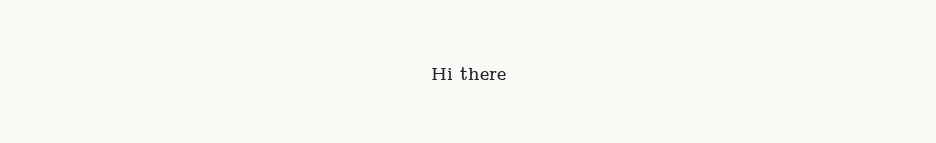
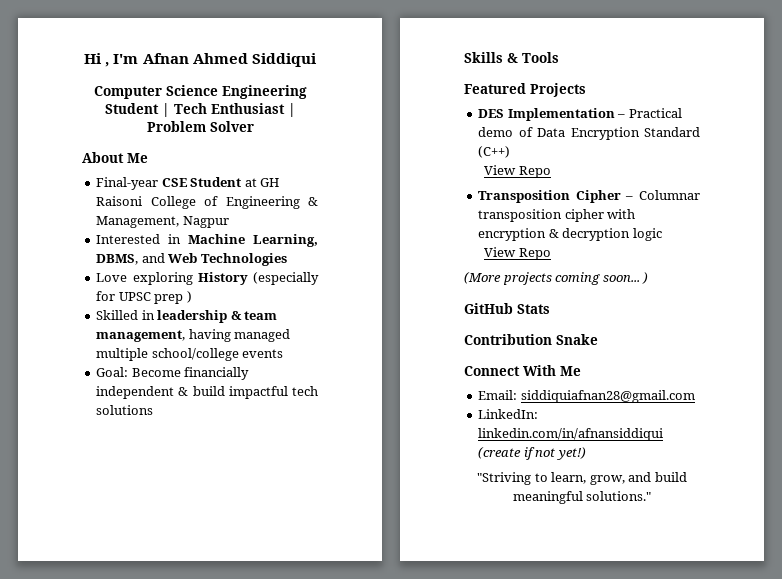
[459,67,506,80] there -> [105,53,317,67] [93,85,307,99] [104,103,296,117] [146,121,254,132] [82,152,148,163] [96,177,280,190] [96,196,318,209] [96,216,229,228] [96,234,318,247] [96,253,287,266] [96,272,319,285] [96,291,192,304] [96,310,278,323] [96,329,291,342] [96,348,284,361] [96,367,250,380] [96,386,318,399] [96,405,154,415] [464,52,559,63] [464,83,586,97] [478,108,682,121] [478,127,700,140] [478,146,511,158] [484,165,551,178] [478,190,700,203] [478,209,636,222] [478,228,662,241] [484,247,551,260] [464,272,649,285] [464,303,550,314] [464,334,598,345] [464,365,581,376] [478,390,695,403] [478,409,539,419] [478,428,664,441] [478,447,586,460] [477,472,687,485] [512,491,652,504] , I'm Afnan Ahmed Siddiqui // Computer Science Engineering Student | Tech Enthusiast | Problem Solver // About Me // Final-year CSE Student at GH Raisoni College of Engineering & Management, Nagpur // Interested in Machine Learning, DBMS, and Web Technologies // Love exploring History (especially for UPSC prep ) // Skilled in leadership & team management, having managed multiple school/college events // Goal: Become financially independent & build impactful tech solutions // Skills & Tools // Featured Projects // DES Implementation – Practical demo of Data Encryption Standard (C++) // View Repo // Transposition Cipher – Columnar transposition cipher with encryption & decryption logic // View Repo // (More projects coming soon... ) // GitHub Stats // Contribution Snake // Connect With Me // Email: siddiquiafnan28@gmail.com // LinkedIn: linkedin.com/in/afnansiddiqui (create if not yet!) // "Striving to learn, grow, and build meaningful solutions."

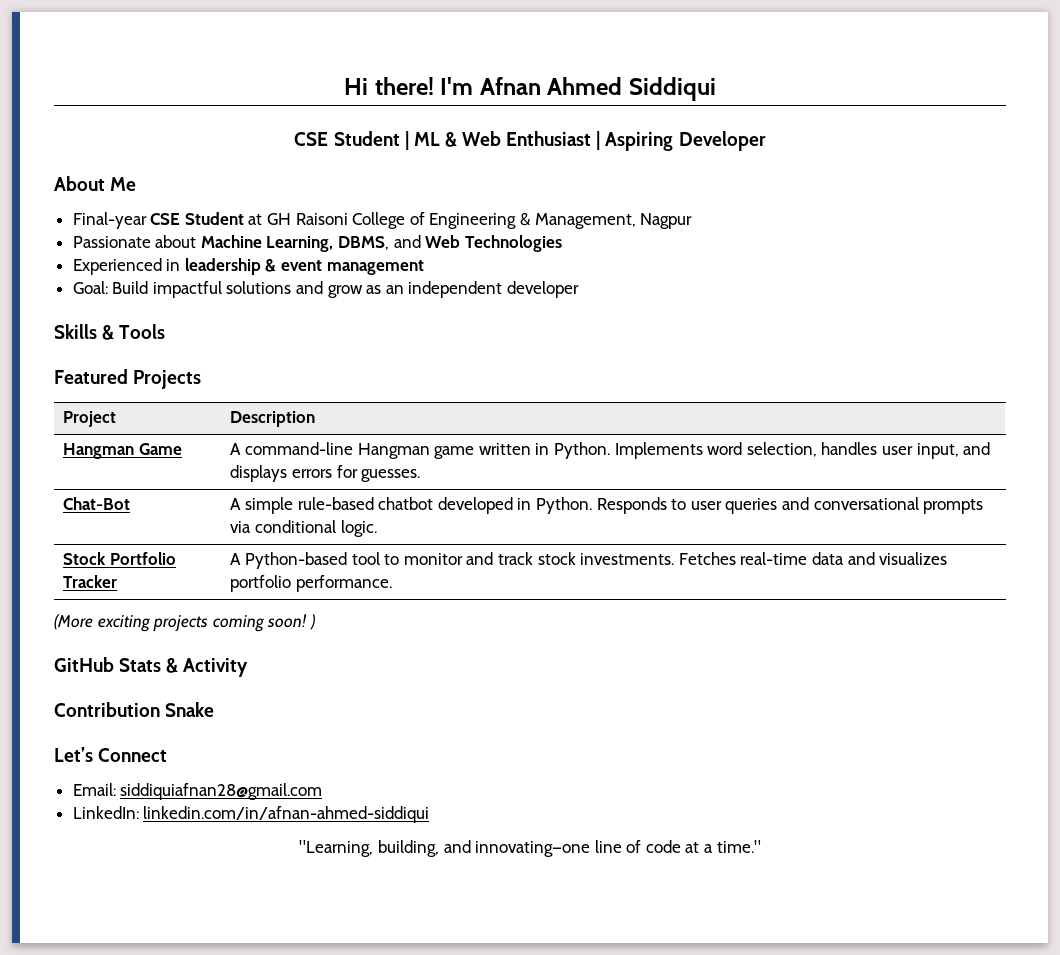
[105,62,110,67] , -> [374,77,434,95] there!
[93,85,307,99] [104,103,296,117] [146,121,254,132] Computer Science Engineering Student | Tech Enthusiast | Problem Solver -> [294,131,766,151] CSE Student | ML & Web Enthusiast | Aspiring Developer
[96,234,182,244] Interested in -> [72,235,197,248] Passionate about
[96,272,319,285] [96,291,192,304] [96,310,278,323] [96,329,291,342] [96,348,284,361] [96,367,250,380] [96,386,318,399] [96,405,154,415] Love exploring History (especially for UPSC prep ) // Skilled in leadership & team management, having managed multiple school/college events // Goal: Become financially independent & build impactful tech solutions -> [72,258,424,275] [72,281,580,298] Experienced in leadership & event management // Goal: Build impactful solutions and grow as an independent developer
[478,108,682,121] [478,127,700,140] [478,146,511,158] [484,165,551,178] [478,190,700,203] [478,209,636,222] [478,228,662,241] [484,247,551,260] // DES Implementation – Practical demo of Data Encryption Standard (C++) // View Repo // Transposition Cipher – Columnar transposition cipher with encryption & decryption logic // View Repo -> [63,411,117,427] [230,411,316,427] [63,443,183,459] [230,442,991,459] [230,465,421,482] [63,497,131,510] [230,497,984,514] [230,520,377,537] [63,552,177,565] [63,575,118,588] [230,552,948,569] [230,575,393,592] // Project | Description // Hangman Game | A command-line Hangman game written in Python. Implements word selection, handles user input, and displays errors for guesses. // Chat-Bot | A simple rule-based chatbot developed in Python. Responds to user queries and conversational prompts via conditional logic. // Stock Portfolio Tracker | A Python-based tool to monitor and track stock investments. Fetches real-time data and visualizes portfolio performance.
(501, 278) none -> [97,615,151,632] exciting
[602,275,640,282] soon... -> [267,614,308,628] soon!
(550, 309) none -> [166,658,249,677] & Activity
(598, 339) none -> [54,747,93,762] Let’s
[523,365,581,376] With Me -> (168, 755) none
[478,428,664,441] [478,447,586,460] [477,472,687,485] [512,491,652,504] linkedin.com/in/afnansiddiqui (create if not yet!) // "Striving to learn, grow, and build meaningful solutions." -> [143,806,430,823] [299,840,761,857] linkedin.com/in/afnan-ahmed-siddiqui // "Learning, building, and innovating—one line of code at a time."

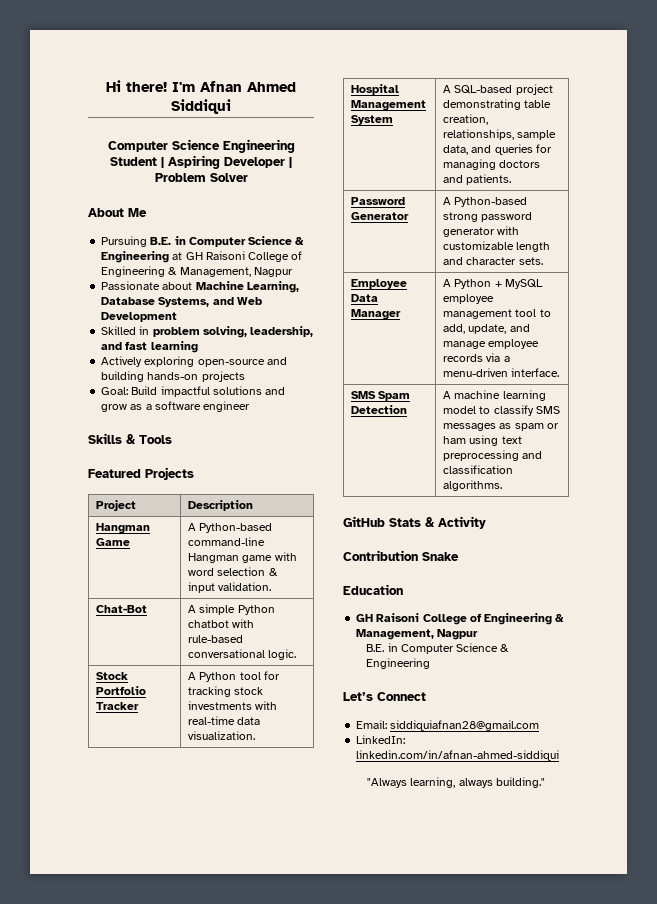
[294,131,592,150] CSE Student | ML & Web Enthusiast -> [107,139,295,153] [110,157,157,166] Computer Science Engineering Student
(766, 141) none -> [289,157,292,168] [154,173,248,182] | Problem Solver
[72,212,244,229] Final-year CSE Student -> [101,236,305,247] [101,251,170,263] Pursuing B.E. in Computer Science & Engineering
[338,235,562,252] [72,258,424,275] DBMS, and Web Technologies // Experienced in leadership & event management -> [101,297,262,307] [101,312,178,322] [101,326,314,338] [101,341,198,353] [101,356,287,367] [101,371,245,382] Database Systems, and Web Development // Skilled in problem solving, leadership, and fast learning // Actively exploring open-source and building hands-on projects
[385,281,580,298] an independent developer -> [145,401,251,412] a software engineer
(242, 449) none -> [199,523,273,533] Python-based
[478,442,991,459] [230,465,421,482] [63,497,131,510] [230,497,984,514] [230,520,377,537] [63,552,177,565] [63,575,118,588] [230,552,948,569] [230,575,393,592] [54,614,315,632] written in Python. Implements word selection, handles user input, and displays errors for guesses. // Chat-Bot | A simple rule-based chatbot developed in Python. Responds to user queries and conversational prompts via conditional logic. // Stock Portfolio Tracker | A Python-based tool to monitor and track stock investments. Fetches real-time data and visualizes portfolio performance. // (More exciting projects coming soon! ) -> [274,552,297,561] [188,567,278,576] [188,582,272,593] [96,605,148,613] [188,604,275,615] [188,619,255,628] [188,635,244,643] [188,649,297,660] [96,672,129,680] [96,686,147,695] [96,702,140,710] [188,671,280,682] [188,686,264,697] [188,701,278,710] [188,716,261,725] [188,731,256,740] [351,84,400,95] [351,100,427,111] [351,115,394,125] [443,84,553,95] [443,99,552,110] [443,114,489,125] [443,129,557,140] [443,144,552,155] [443,159,541,170] [443,174,512,185] [351,197,406,205] [351,212,410,220] [443,197,528,207] [443,212,533,222] [443,226,520,237] [443,241,551,252] [443,257,543,265] [351,279,408,289] [351,294,379,302] [351,309,402,320] [443,279,543,289] [443,294,495,304] [443,309,551,319] [443,324,530,334] [443,339,540,349] [443,353,510,362] [443,368,560,377] [351,391,411,401] [351,405,408,414] [443,390,546,401] [443,405,560,416] [443,423,559,431] [443,435,522,446] [443,450,543,461] [443,465,514,474] [443,480,503,491] with word selection & input validation. // Chat-Bot | A simple Python chatbot with rule-based conversational logic. // Stock Portfolio Tracker | A Python tool for tracking stock investments with real-time data visualization. // Hospital Management System | A SQL-based project demonstrating table creation, relationships, sample data, and queries for managing doctors and patients. // Password Generator | A Python-based strong password generator with customizable length and character sets. // Employee Data Manager | A Python + MySQL employee management tool to add, update, and manage employee records via a menu-driven interface. // SMS Spam Detection | A machine learning model to classify SMS messages as spam or ham using text preprocessing and classification algorithms.
(215, 709) none -> [343,584,403,595] [356,613,565,625] [356,629,479,640] [366,643,510,654] [366,658,431,669] // Education // GH Raisoni College of Engineering & Management, Nagpur // B.E. in Computer Science & Engineering
[299,840,761,857] "Learning, building, and innovating—one line of code at a time." -> [367,777,545,788] "Always learning, always building."

